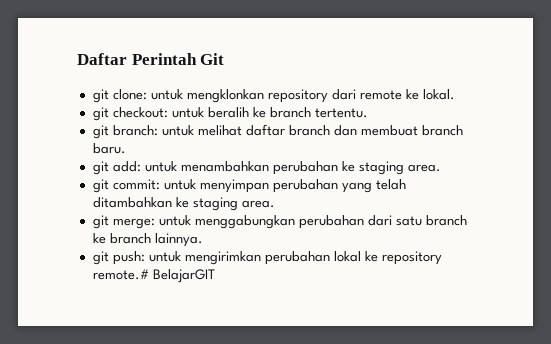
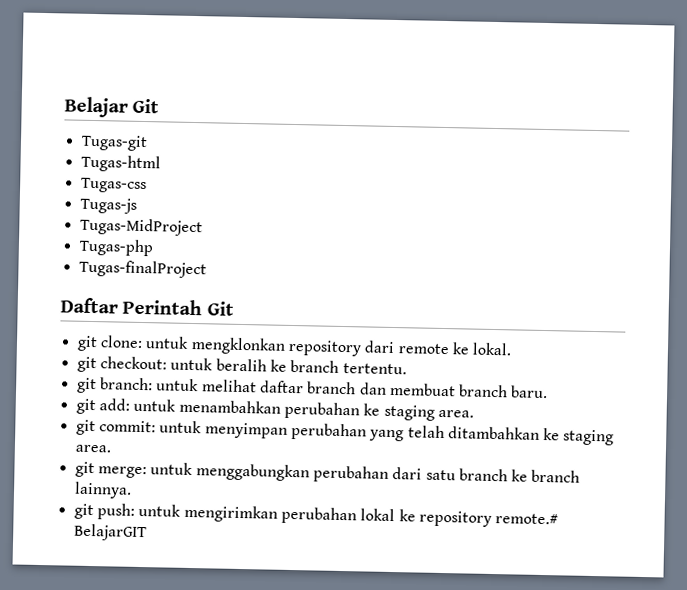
(77, 59) none -> [64,96,160,118] [80,134,148,152] [80,154,161,173] [80,177,147,194] [79,197,137,214] [79,217,203,237] [78,238,154,257] [78,259,207,279] Belajar Git // Tugas-git // Tugas-html // Tugas-css // Tugas-js // Tugas-MidProject // Tugas-php // Tugas-finalProject //

